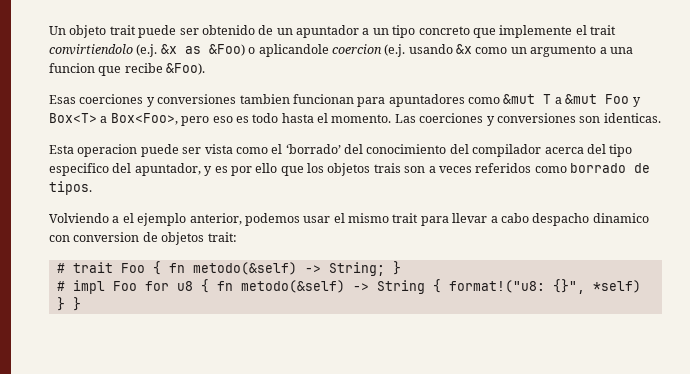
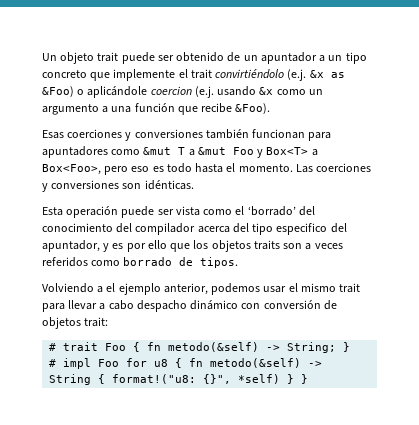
[49,44,133,55] convirtiendolo -> [215,69,285,79] convirtiéndolo
[258,44,329,57] aplicandole -> [87,86,148,98] aplicándole
[49,63,95,73] funcion -> [134,103,175,112] función
[239,94,290,104] tambien -> [205,129,249,139] también
[603,113,661,123] identicas. -> [144,180,194,190] idénticas.
[77,144,138,157] operacion -> [66,206,119,218] operación
[373,163,401,173] trais -> [253,240,280,250] traits
[592,213,649,223] [49,232,140,242] dinamico con conversion -> [190,300,321,310] dinámico con conversión

